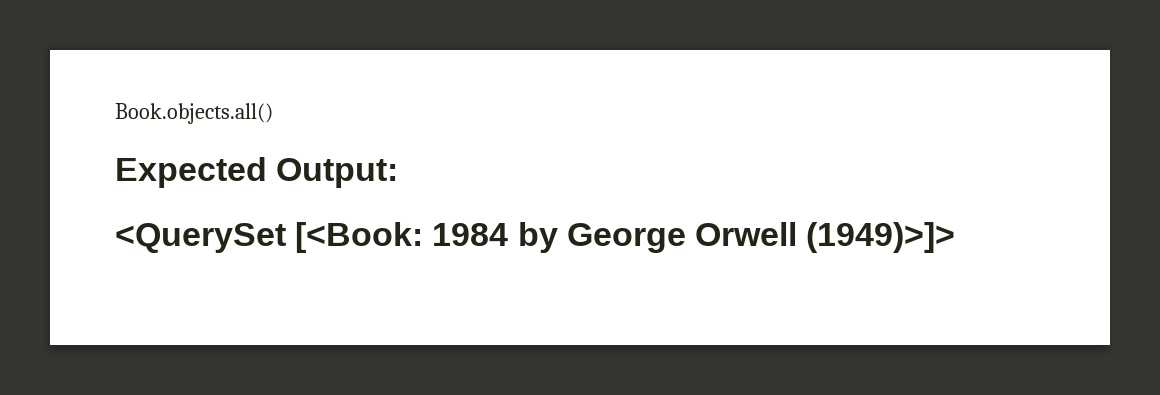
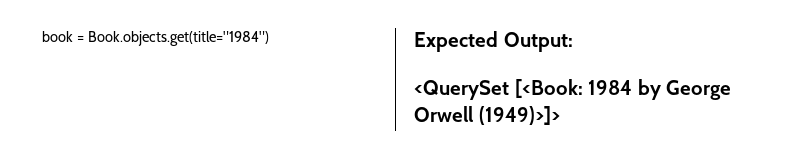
[115,103,273,124] Book.objects.all() -> [42,31,269,46] book = Book.objects.get(title="1984")

